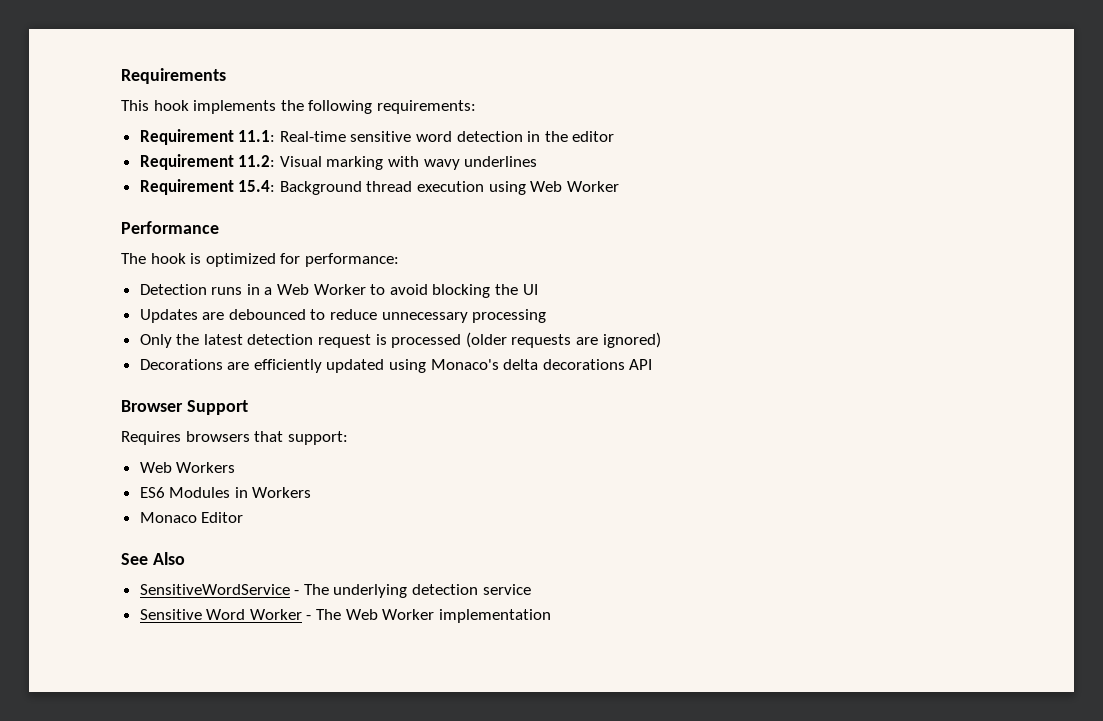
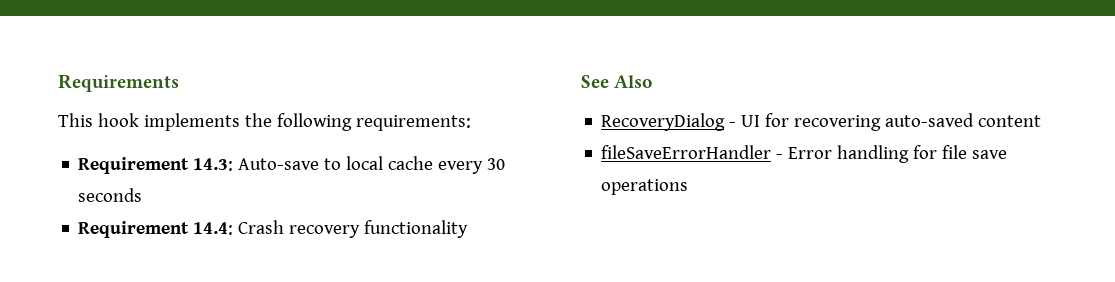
[238,130,615,142] [139,154,538,170] [139,179,619,195] [121,221,219,234] [121,253,399,267] [139,284,538,298] [139,309,547,323] [139,332,661,348] [139,359,653,373] [121,400,248,415] [121,431,348,445] [139,462,236,473] [139,487,312,498] [139,512,244,523] [121,552,185,565] [139,584,531,598] [139,609,551,623] 11.1: Real-time sensitive word detection in the editor // Requirement 11.2: Visual marking with wavy underlines // Requirement 15.4: Background thread execution using Web Worker // Performance // The hook is optimized for performance: // Detection runs in a Web Worker to avoid blocking the UI // Updates are debounced to reduce unnecessary processing // Only the latest detection request is processed (older requests are ignored) // Decorations are efficiently updated using Monaco's delta decorations API // Browser Support // Requires browsers that support: // Web Workers // ES6 Modules in Workers // Monaco Editor // See Also // SensitiveWordService - The underlying detection service // Sensitive Word Worker - The Web Worker implementation -> [193,156,506,174] [78,188,143,202] [78,220,469,238] [581,75,653,88] [601,113,1042,131] [601,145,1008,163] [601,179,689,195] 14.3: Auto-save to local cache every 30 seconds // Requirement 14.4: Crash recovery functionality // See Also // RecoveryDialog - UI for recovering auto-saved content // fileSaveErrorHandler - Error handling for file save operations

